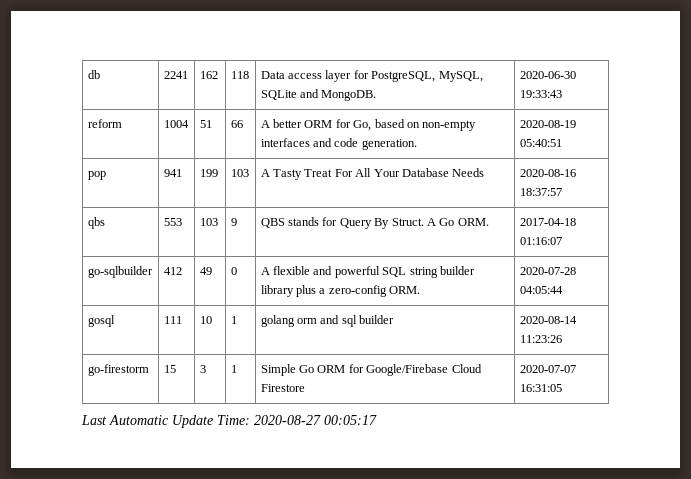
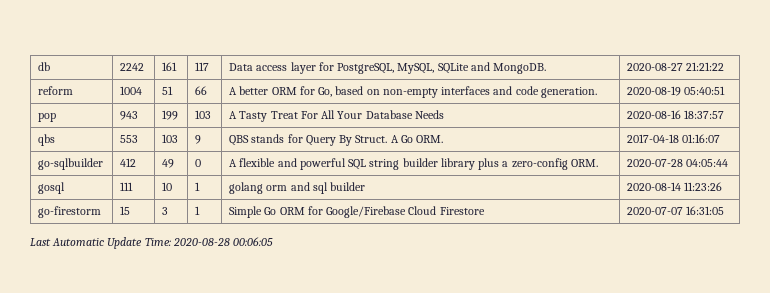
[163,71,188,79] [199,71,218,79] [230,71,249,79] 2241 | 162 | 118 -> [120,63,145,71] [162,62,178,71] [195,62,210,71] 2242 | 161 | 117
[519,71,576,79] [519,90,562,98] 2020-06-30 19:33:43 -> [627,62,725,71] 2020-08-27 21:21:22
[163,169,182,177] 941 -> [120,111,139,120] 943
[254,415,377,425] 2020-08-27 00:05:17 -> [172,237,274,246] 2020-08-28 00:06:05

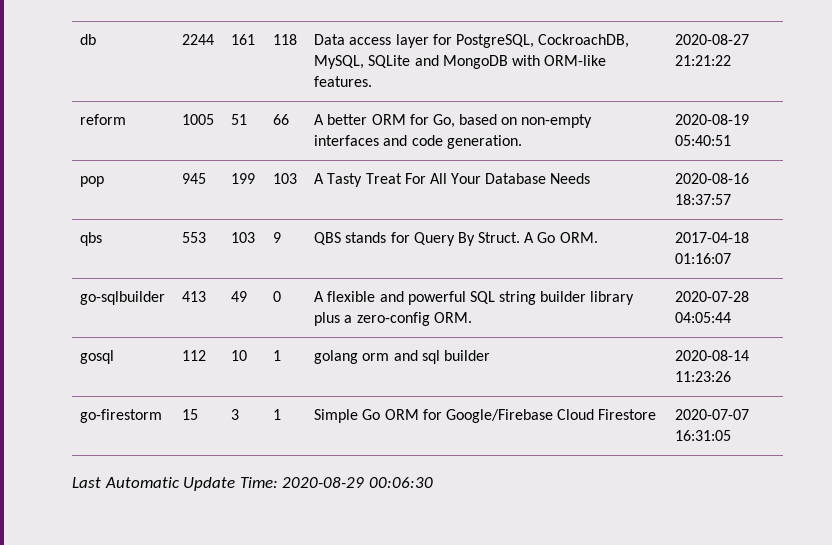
[120,63,145,71] 2242 -> [182,34,215,45] 2244
[195,62,210,71] 117 -> [273,34,298,45] 118
(395, 68) none -> [538,34,630,48] CockroachDB,
[493,63,547,74] MongoDB. -> [442,55,607,69] [314,76,373,87] MongoDB with ORM-like features.
[120,86,143,95] 1004 -> [182,114,215,125] 1005
[120,111,139,120] 943 -> [182,173,207,184] 945
[120,158,137,167] 412 -> [182,291,207,302] 413
[120,182,134,191] 111 -> [182,350,207,361] 112
[172,237,274,246] 2020-08-28 00:06:05 -> [282,477,433,488] 2020-08-29 00:06:30

